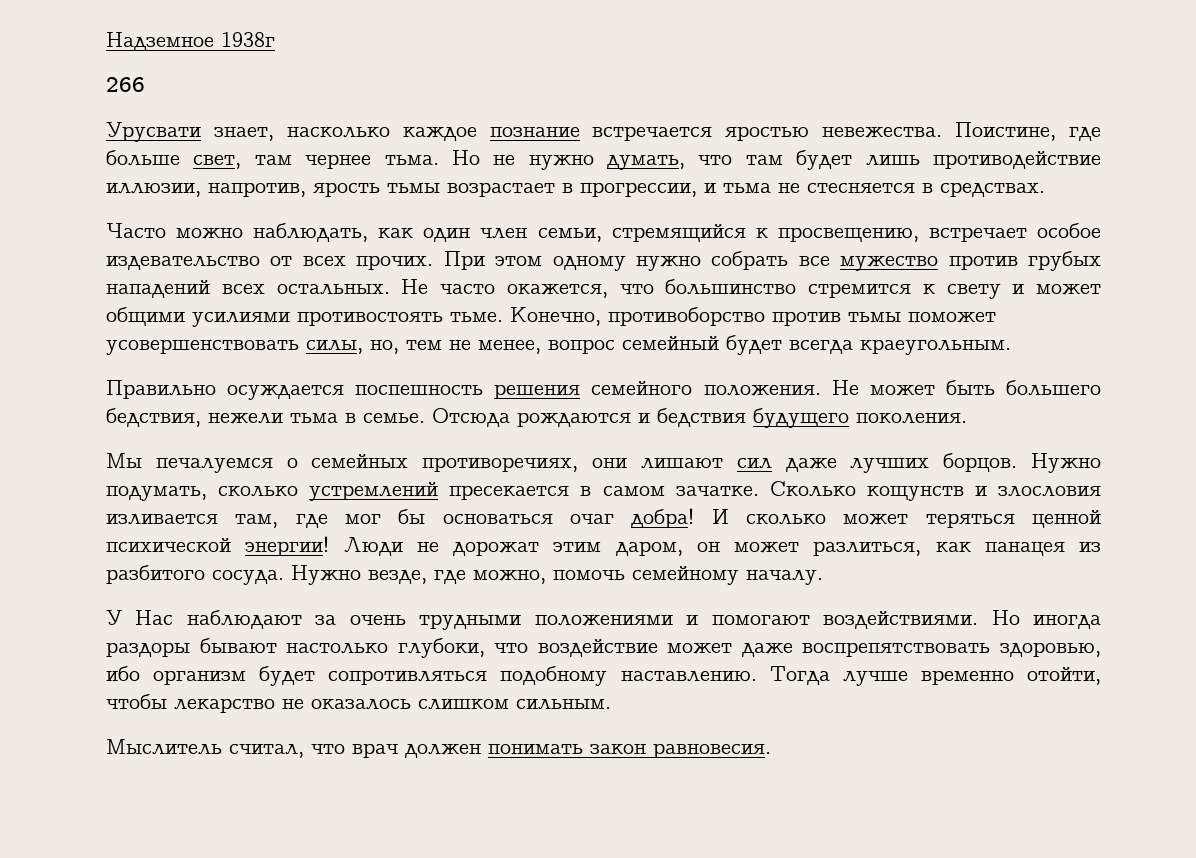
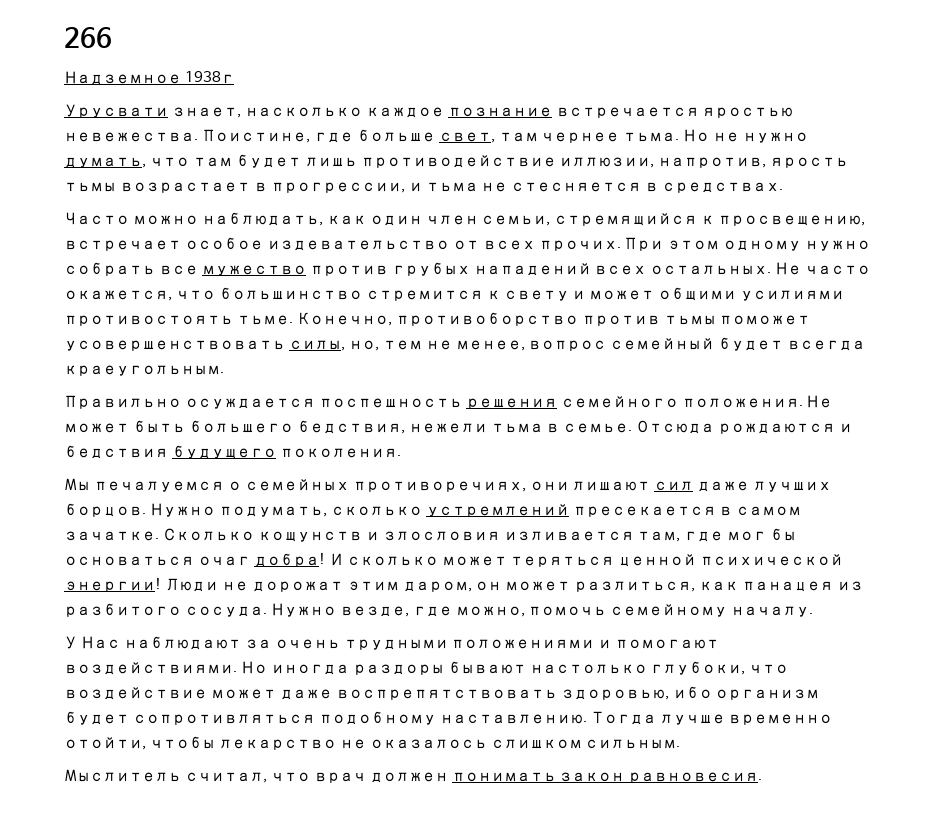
(106, 41) none -> [64,27,112,48] 266 //
[106,77,145,92] // 266 -> (234, 77) none

